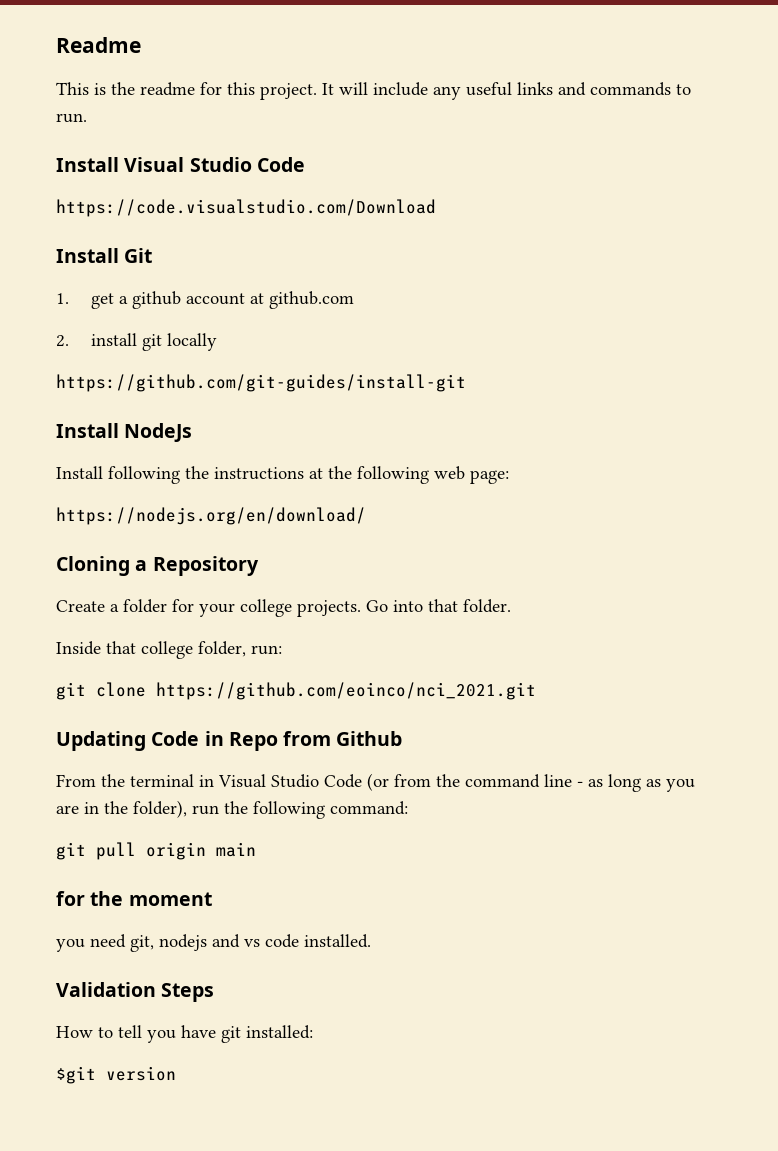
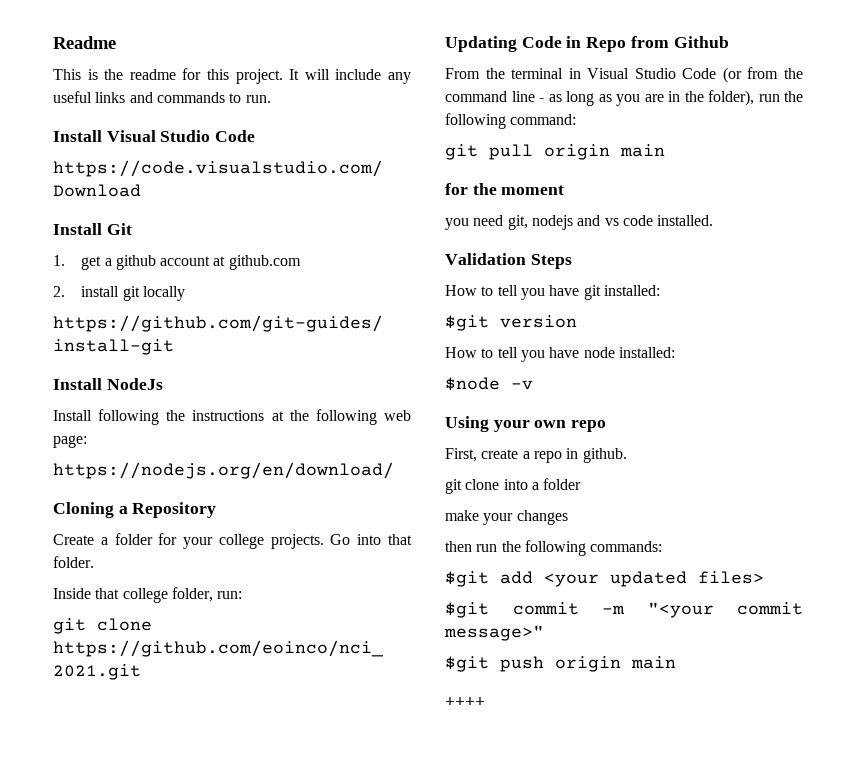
(176, 1073) none -> [445,347,675,362] [445,377,533,391] [445,416,607,432] [445,448,627,463] [445,478,582,494] [445,510,568,525] [445,540,663,556] [445,571,764,587] [445,602,803,618] [444,625,544,641] [445,656,676,672] [445,697,485,707] // How to tell you have node installed: // $node -v // Using your own repo // First, create a repo in github. // git clone into a folder // make your changes // then run the following commands: // $git add <your updated files> // $git commit -m "<your commit message>" // $git push origin main // ++++

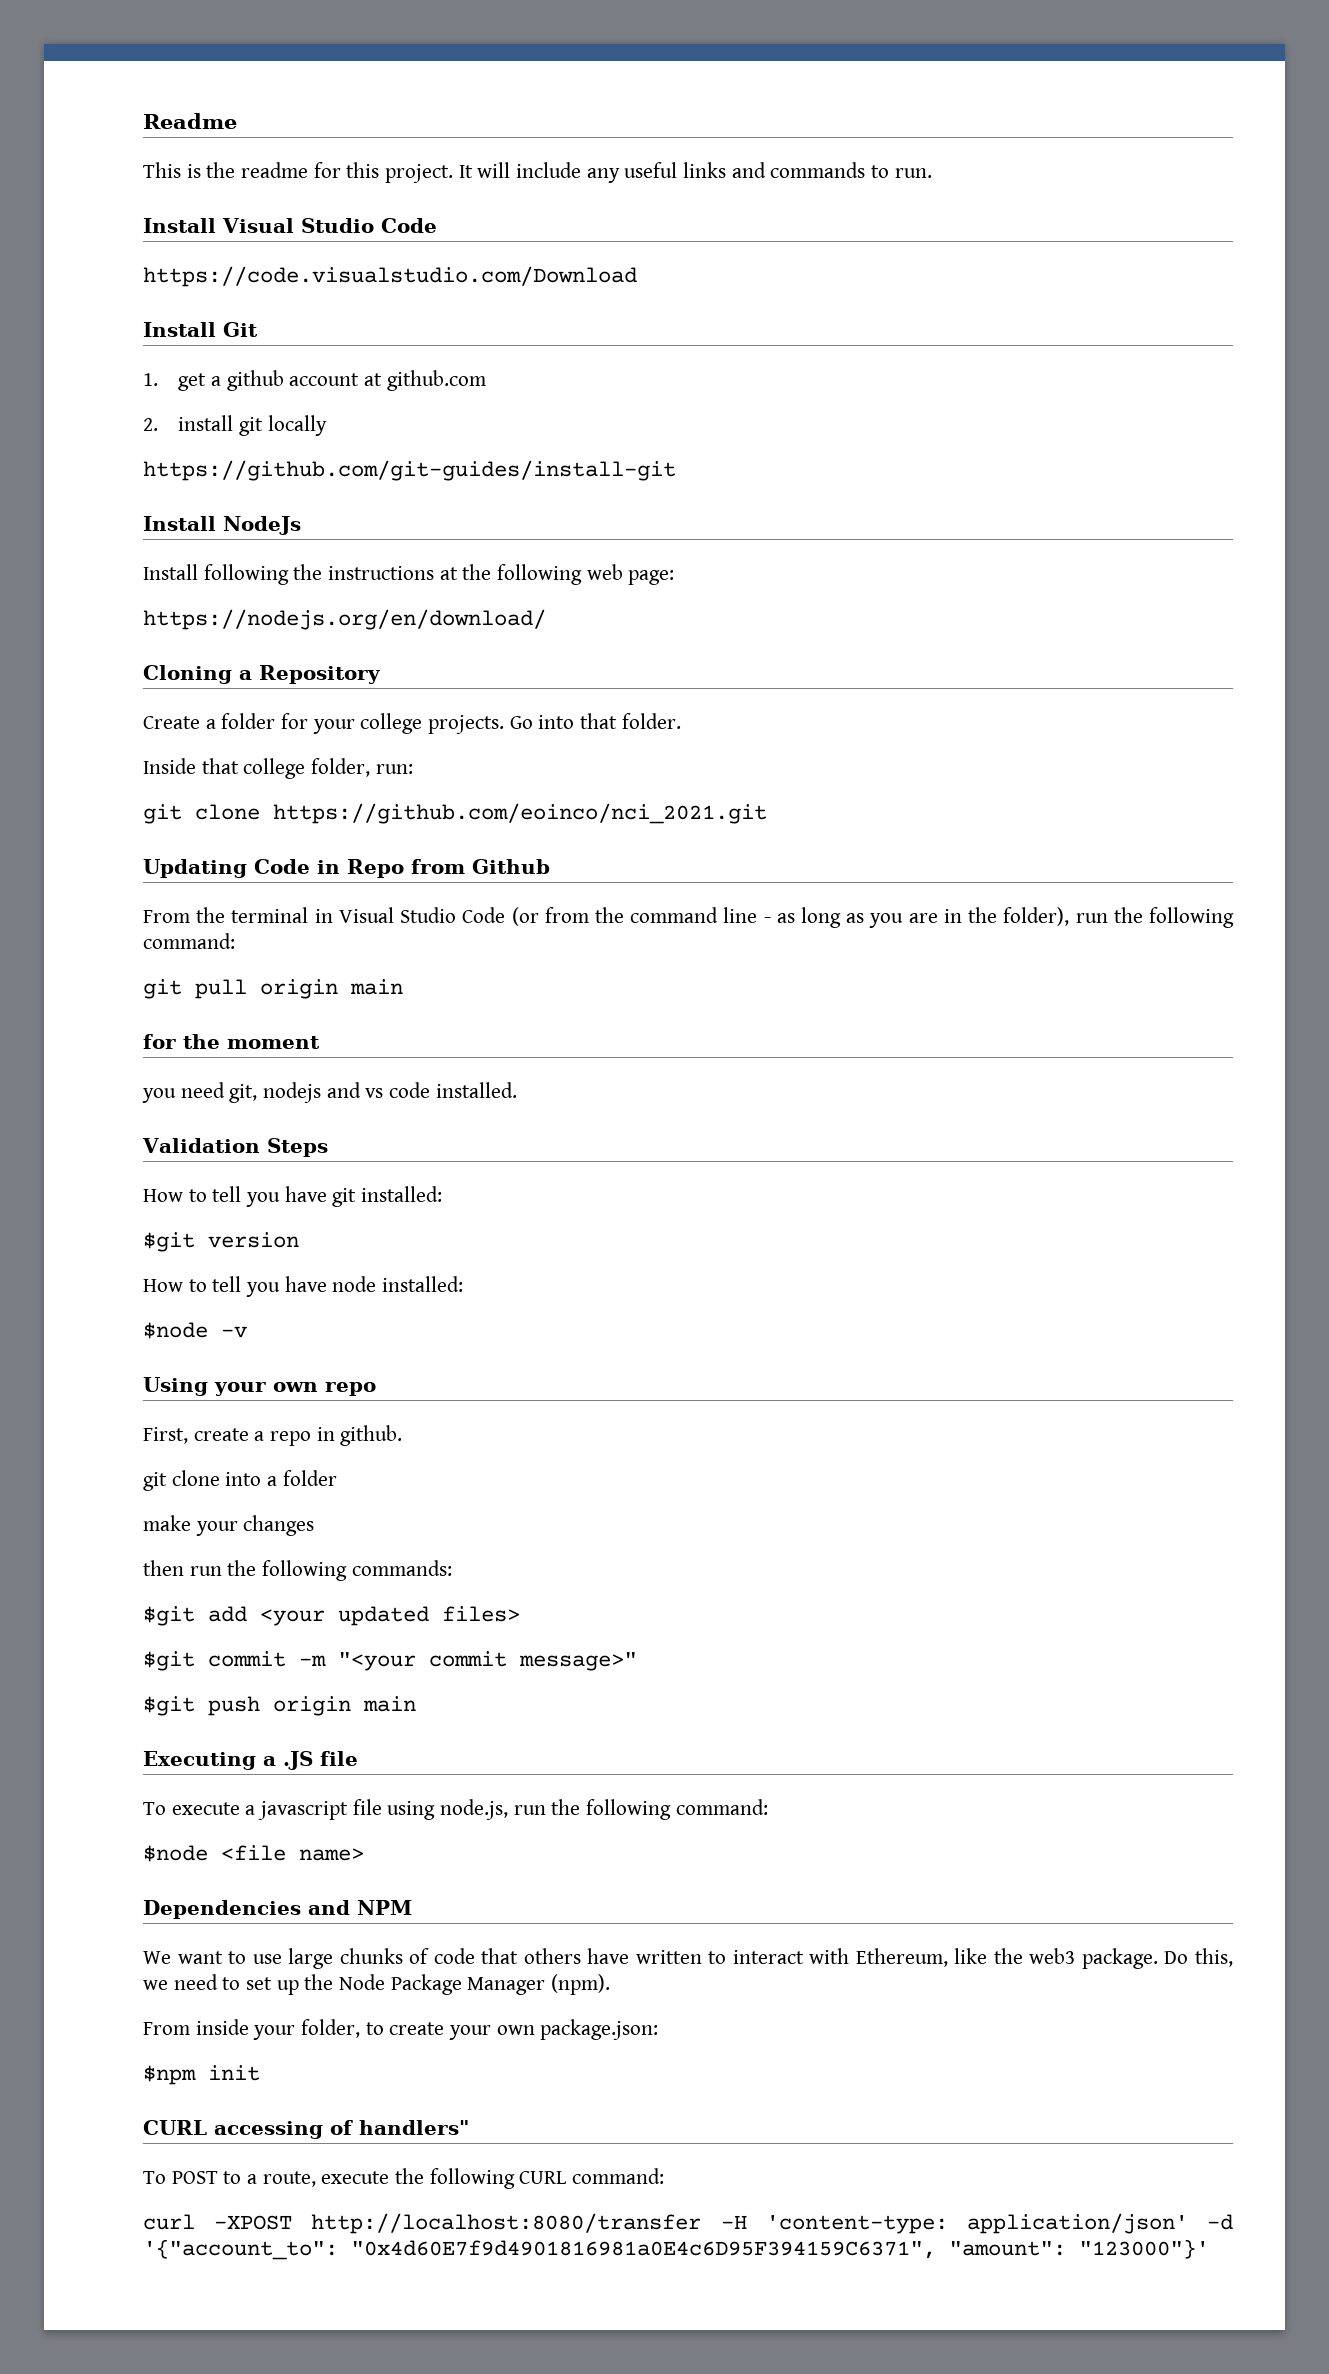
[445,697,485,707] ++++ -> [143,1751,358,1770] [143,1799,768,1820] [143,1845,364,1862] [143,1900,412,1919] [143,1948,1233,1969] [143,1974,611,1995] [143,2019,659,2040] [143,2065,260,2085] [143,2120,469,2139] [143,2168,665,2189] [143,2213,1233,2234] [143,2239,1209,2260] Executing a .JS file // To execute a javascript file using node.js, run the following command: // $node <file name> // Dependencies and NPM // We want to use large chunks of code that others have written to interact with Ethereum, like the web3 package. Do this, we need to set up the Node Package Manager (npm). // From inside your folder, to create your own package.json: // $npm init // CURL accessing of handlers" // To POST to a route, execute the following CURL command: // curl -XPOST http://localhost:8080/transfer -H 'content-type: application/json' -d '{"account_to": "0x4d60E7f9d4901816981a0E4c6D95F394159C6371", "amount": "123000"}'

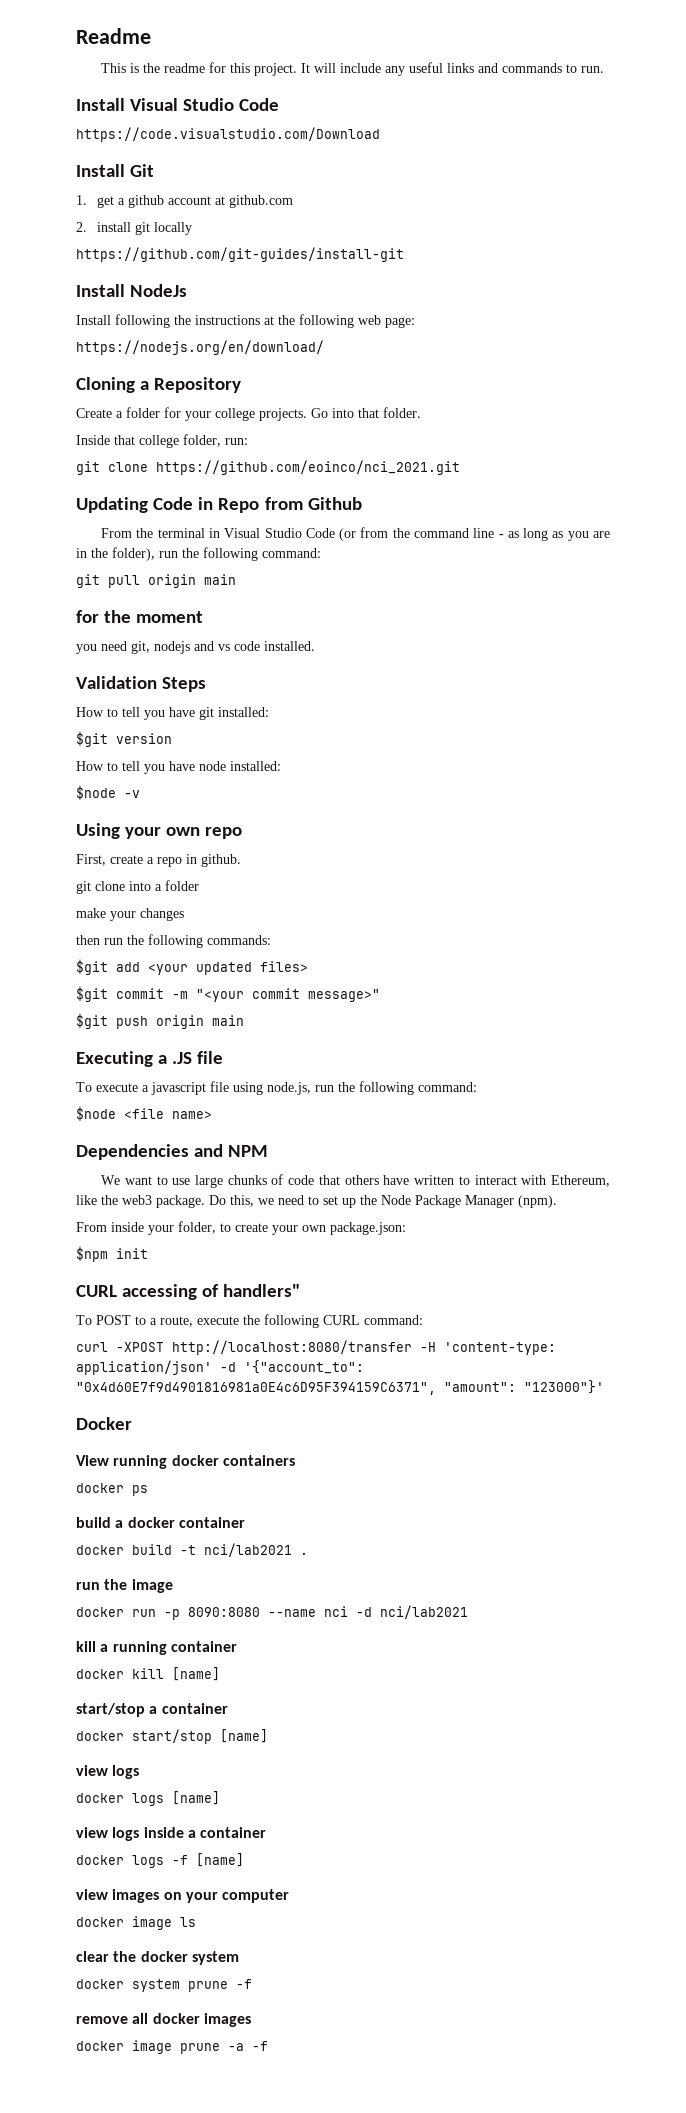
(1209, 2249) none -> [76,1417,132,1430] [76,1455,295,1469] [76,1483,148,1496] [76,1517,245,1528] [76,1543,308,1557] [76,1579,173,1593] [76,1605,468,1620] [76,1641,237,1655] [76,1667,220,1681] [76,1703,228,1717] [76,1729,268,1744] [76,1765,140,1779] [76,1791,220,1806] [76,1827,267,1841] [76,1853,244,1868] [76,1889,290,1903] [76,1916,196,1930] [76,1951,239,1965] [76,1979,252,1992] [76,2013,251,2027] [76,2040,268,2054] // Docker // View running docker containers // docker ps // build a docker container // docker build -t nci/lab2021 . // run the image // docker run -p 8090:8080 --name nci -d nci/lab2021 // kill a running container // docker kill [name] // start/stop a container // docker start/stop [name] // view logs // docker logs [name] // view logs inside a container // docker logs -f [name] // view images on your computer // docker image ls // clear the docker system // docker system prune -f // remove all docker images // docker image prune -a -f

